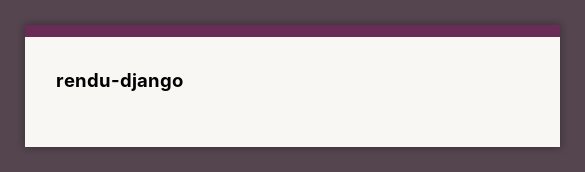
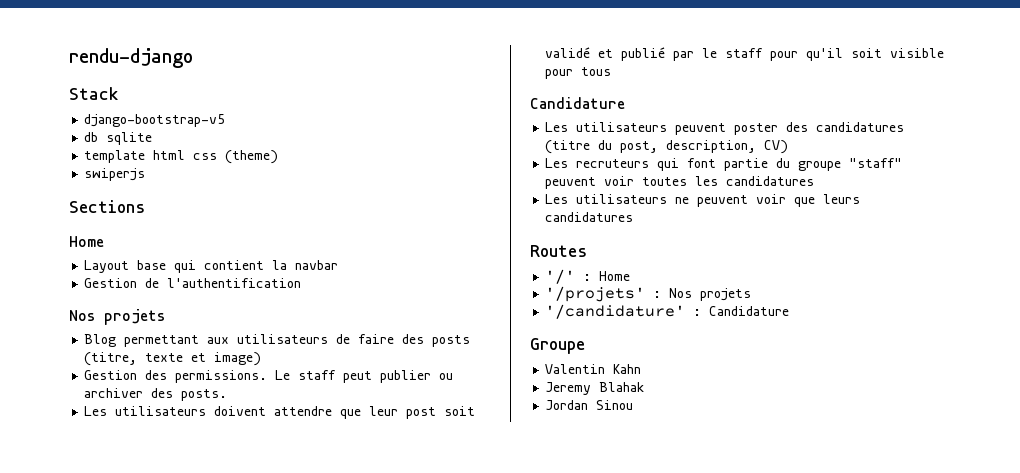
(183, 82) none -> [69,87,119,100] [84,114,226,127] [84,132,153,145] [84,150,279,164] [84,168,146,181] [69,200,145,213] [69,236,104,247] [84,260,339,273] [84,278,302,288] [69,309,165,325] [84,334,471,347] [84,352,262,366] [84,370,454,383] [84,388,228,401] [84,406,476,419] [545,47,945,61] [545,67,612,79] [530,97,625,109] [545,122,905,135] [545,140,789,154] [545,158,903,171] [545,176,815,189] [545,194,861,207] [545,212,634,222] [530,245,587,257] [545,269,631,284] [545,286,752,302] [545,304,790,319] [530,338,585,354] [545,364,642,374] [545,382,645,395] [545,400,634,410] // Stack // django-bootstrap-v5 // db sqlite // template html css (theme) // swiperjs // Sections // Home // Layout base qui contient la navbar // Gestion de l'authentification // Nos projets // Blog permettant aux utilisateurs de faire des posts (titre, texte et image) // Gestion des permissions. Le staff peut publier ou archiver des posts. // Les utilisateurs doivent attendre que leur post soit validé et publié par le staff pour qu'il soit visible pour tous // Candidature // Les utilisateurs peuvent poster des candidatures (titre du post, description, CV) // Les recruteurs qui font partie du groupe "staff" peuvent voir toutes les candidatures // Les utilisateurs ne peuvent voir que leurs candidatures // Routes // '/' : Home // '/projets' : Nos projets // '/candidature' : Candidature // Groupe // Valentin Kahn // Jeremy Blahak // Jordan Sinou

